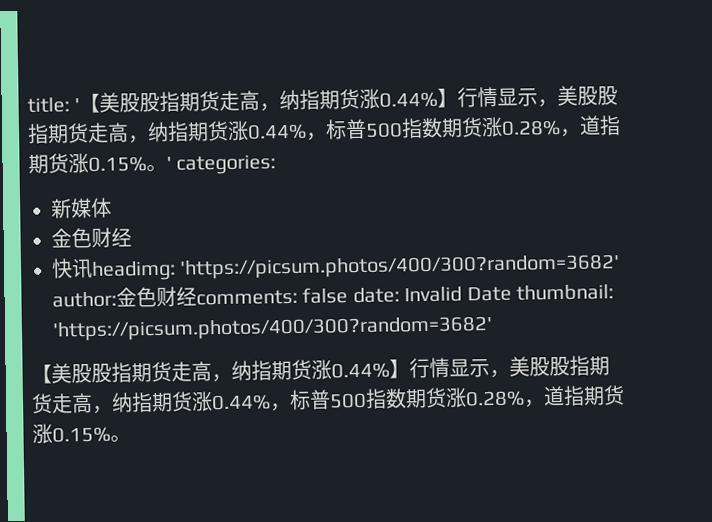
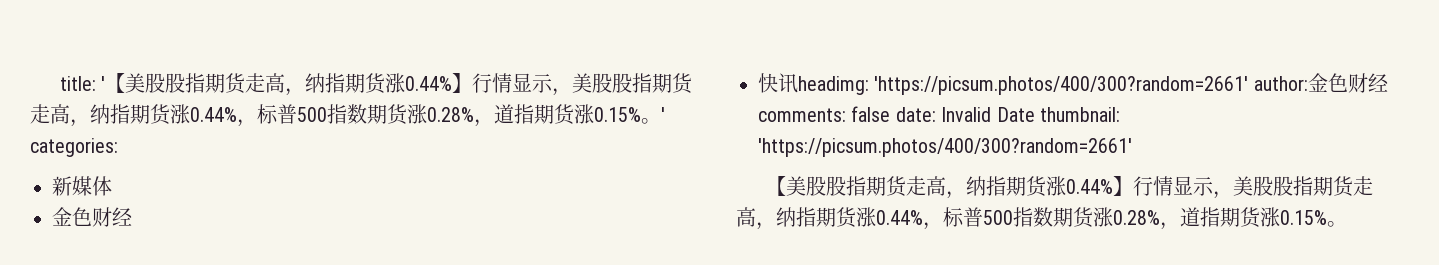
[179,254,621,280] 'https://picsum.photos/400/300?random=3682' -> [874,76,1249,95] 'https://picsum.photos/400/300?random=2661'
[52,315,493,342] 'https://picsum.photos/400/300?random=3682' -> [758,138,1132,157] 'https://picsum.photos/400/300?random=2661'

